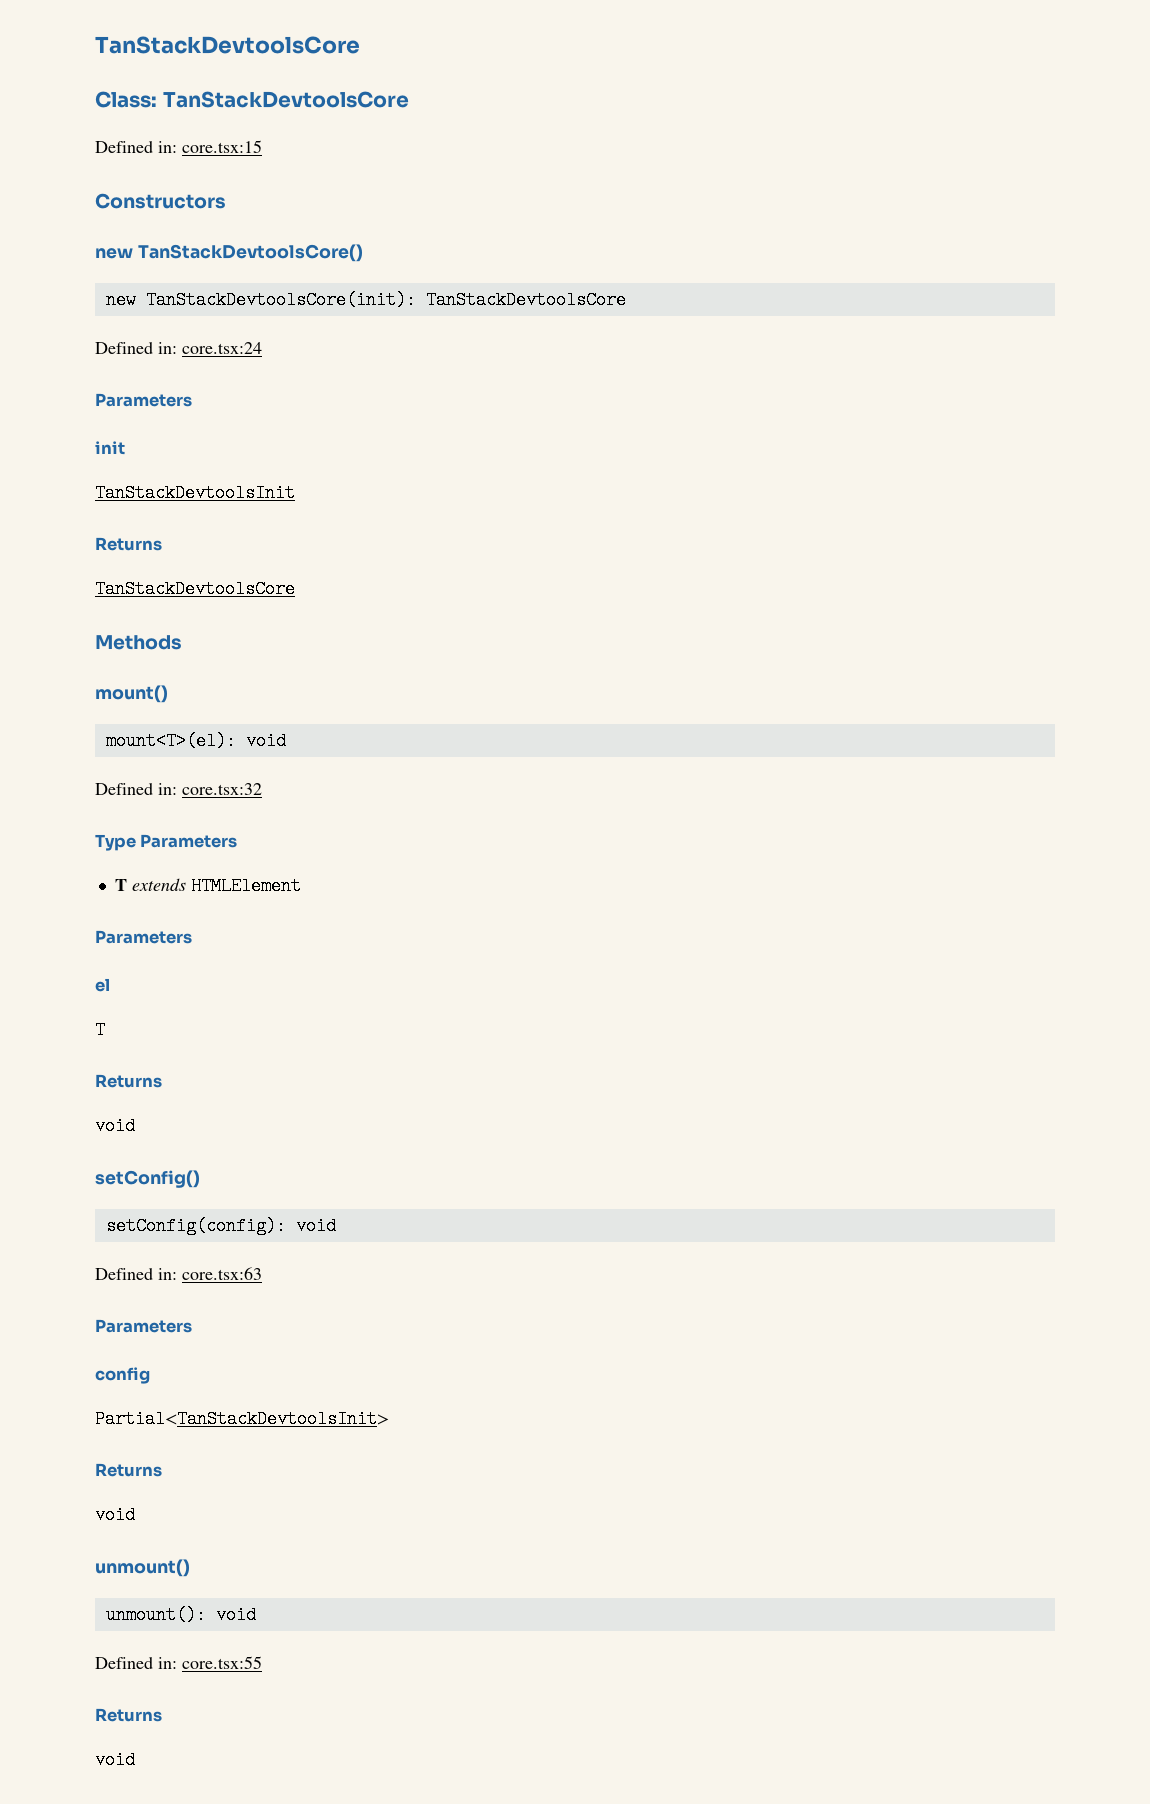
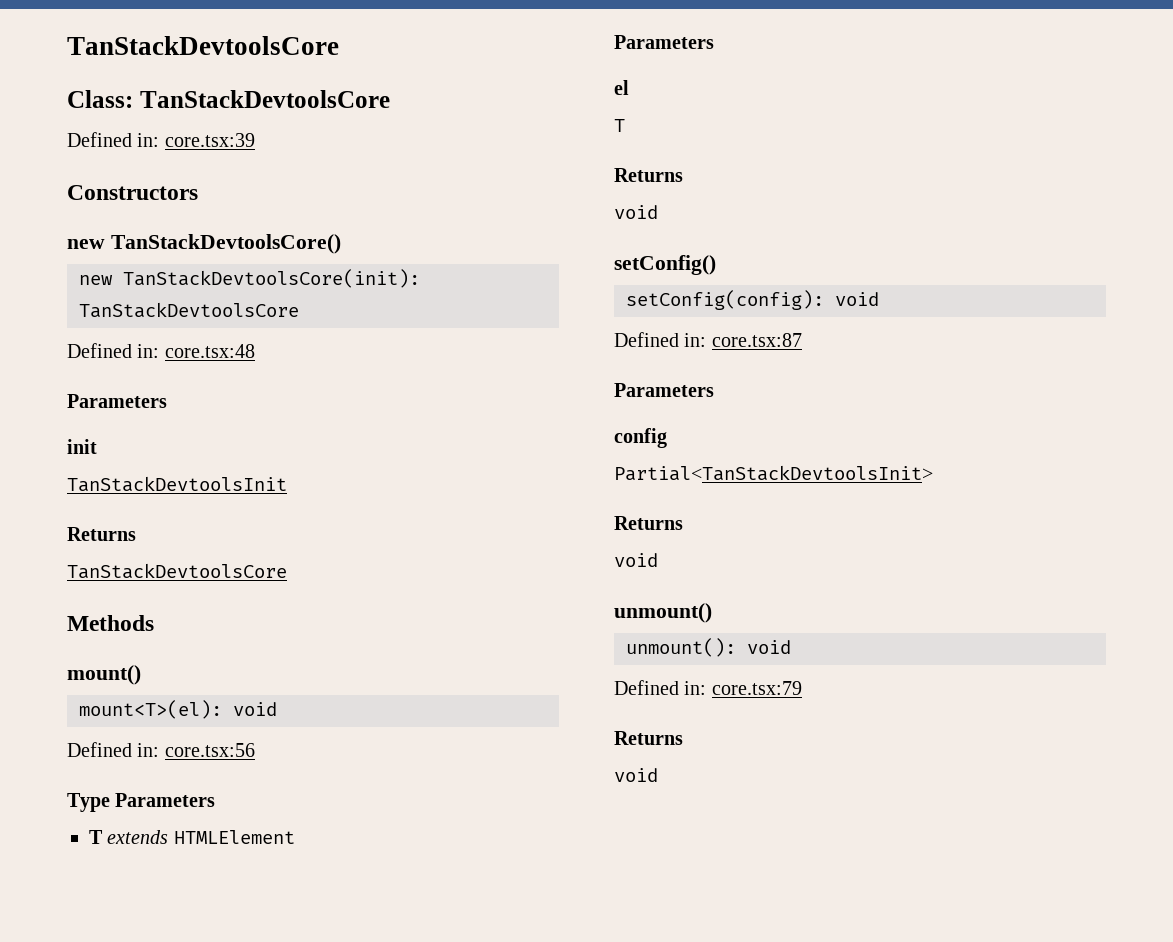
[182,140,262,153] core.tsx:15 -> [164,133,255,147] core.tsx:39
[182,342,262,354] core.tsx:24 -> [164,344,255,358] core.tsx:48
[182,783,262,795] core.tsx:32 -> [164,743,255,757] core.tsx:56
[182,1267,262,1280] core.tsx:63 -> [711,333,802,347] core.tsx:87
[182,1656,262,1669] core.tsx:55 -> [711,681,802,695] core.tsx:79

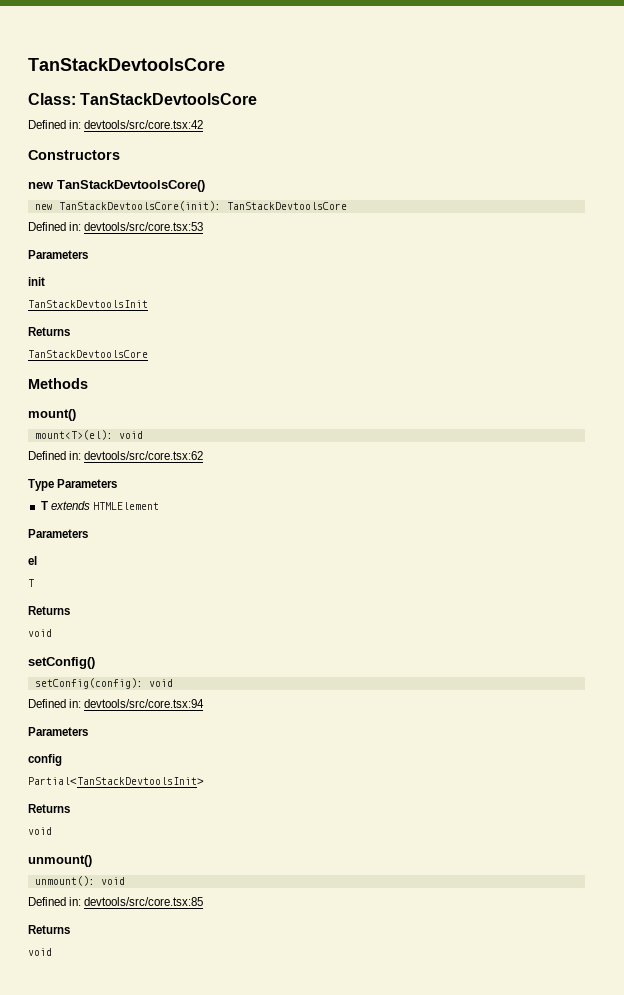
[164,133,255,147] core.tsx:39 -> [84,120,204,129] devtools/src/core.tsx:42
[164,344,255,358] core.tsx:48 -> [84,222,204,231] devtools/src/core.tsx:53
[164,743,255,757] core.tsx:56 -> [84,451,204,460] devtools/src/core.tsx:62
[711,333,802,347] core.tsx:87 -> [84,699,205,708] devtools/src/core.tsx:94
[711,681,802,695] core.tsx:79 -> [84,897,204,906] devtools/src/core.tsx:85

